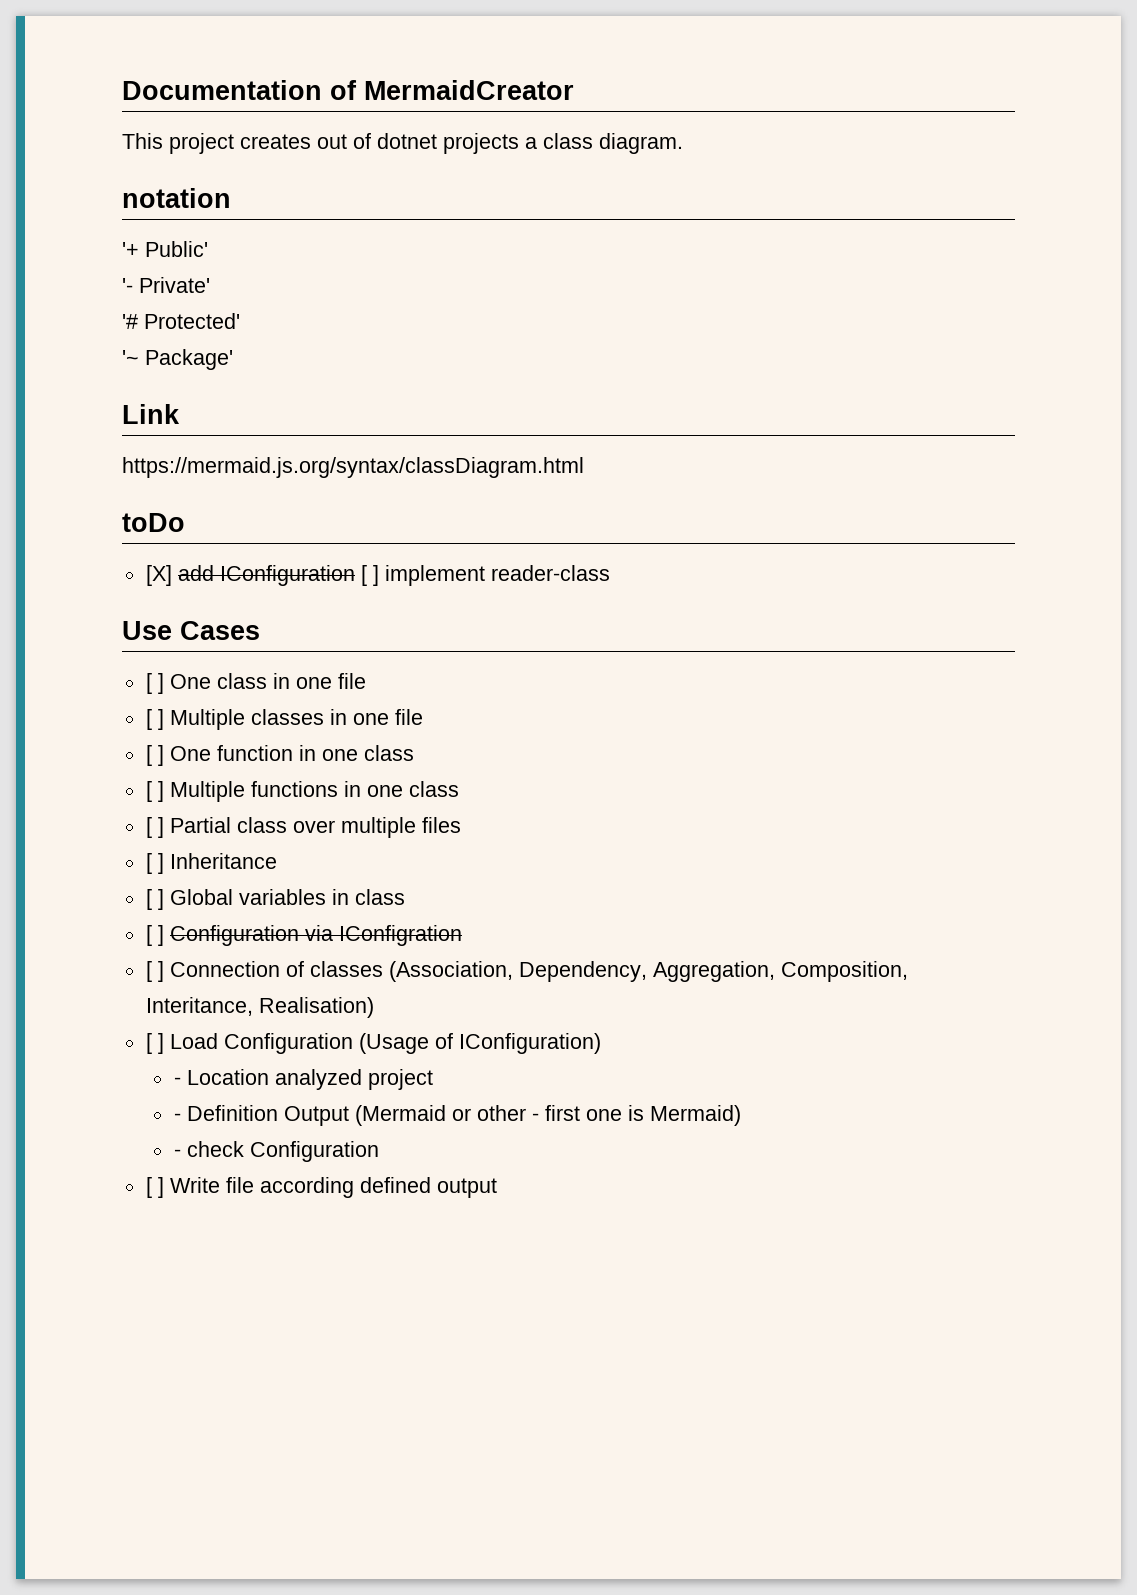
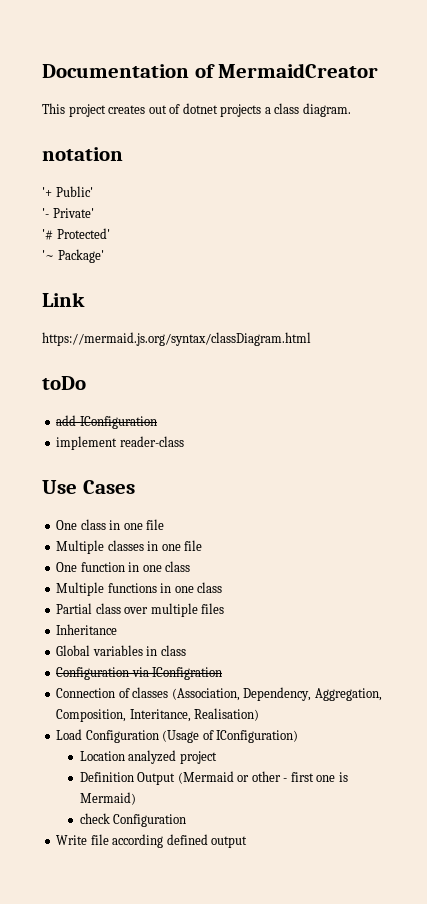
[145,565,172,586] [X] -> (86, 383) none
[360,565,379,586] [ ] -> (157, 422) //
[145,673,164,694] [ ] -> (135, 487) none
[145,709,164,730] [ ] -> (165, 524) none
[145,745,164,766] [ ] -> (203, 545) none
[145,781,164,802] [ ] -> (191, 566) none
[145,817,164,838] [ ] -> (223, 587) none
[145,853,164,874] [ ] -> (225, 608) none
[145,889,164,910] [ ] -> (118, 629) none
[145,925,164,946] [ ] -> (186, 650) none
[145,961,164,982] [ ] -> (223, 673) none
[145,1033,164,1054] [ ] -> (260, 714) none
[173,1077,181,1085] - -> (299, 736) none
[173,1113,181,1121] - -> (217, 757) none
[173,1149,181,1157] - -> (136, 798) none
[145,1177,164,1198] [ ] -> (187, 820) none

